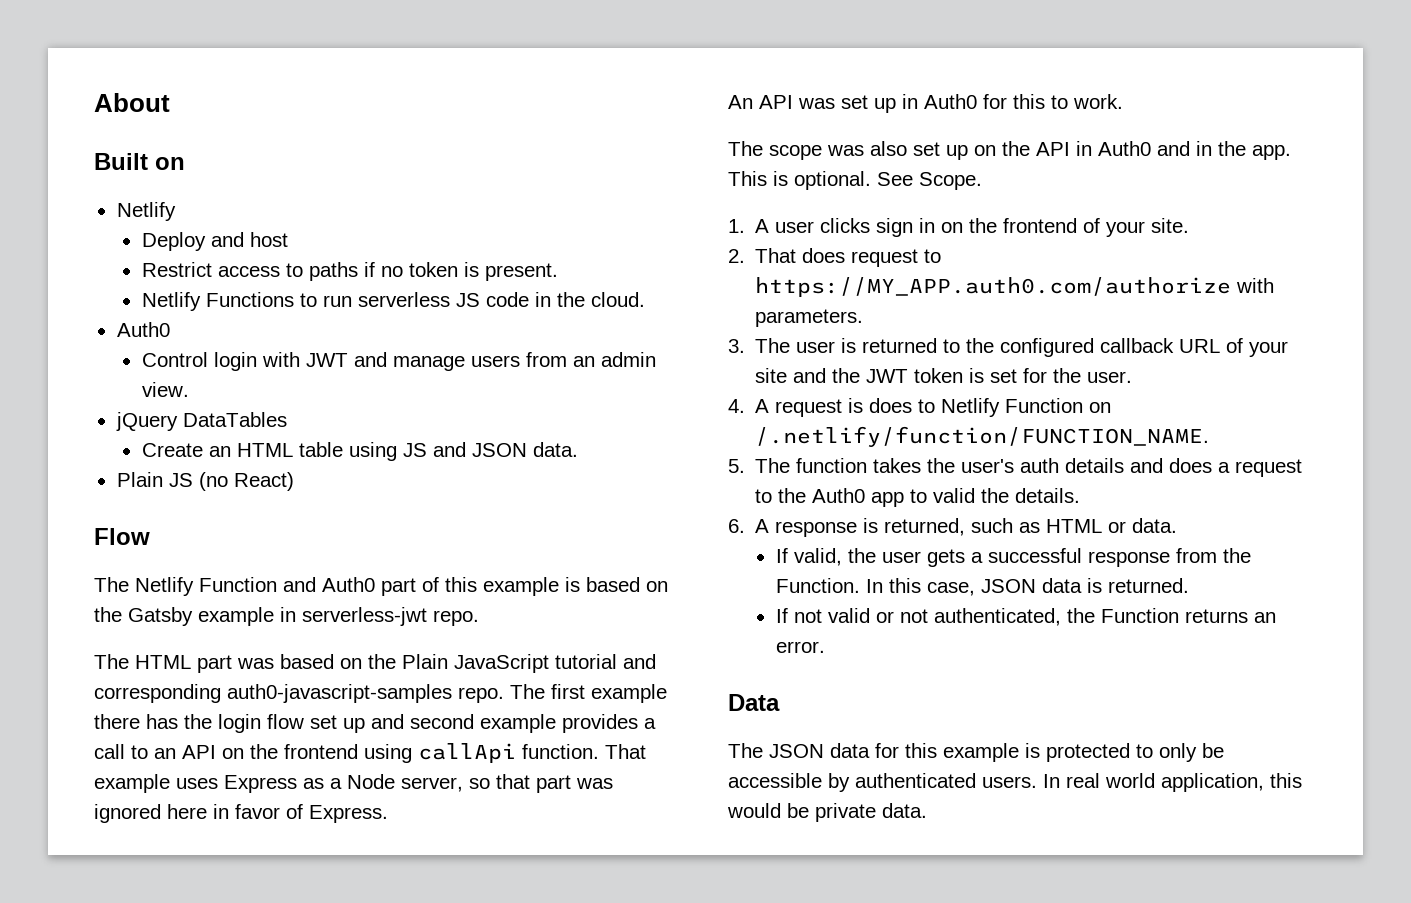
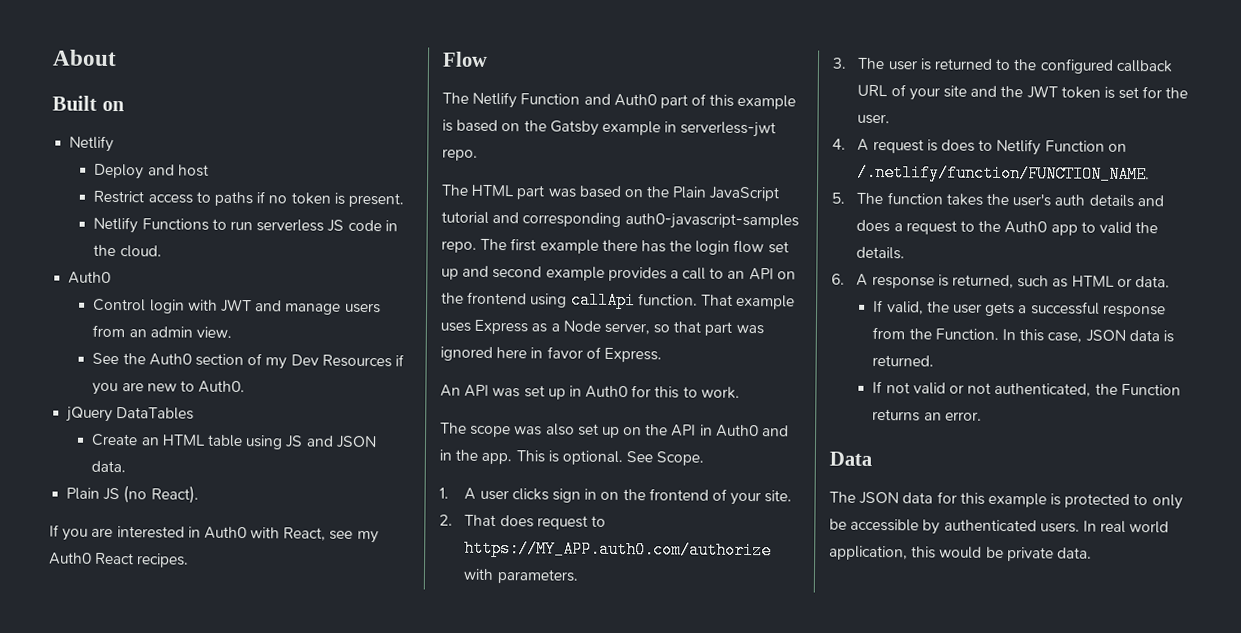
(189, 389) none -> [92,352,404,370] [92,380,246,396] // See the Auth0 section of my Dev Resources if you are new to Auth0.
[233,472,294,491] React) -> [150,485,199,504] [49,524,379,544] [49,552,190,568] React). // If you are interested in Auth0 with React, see my Auth0 React recipes.

